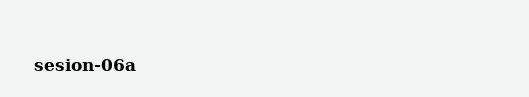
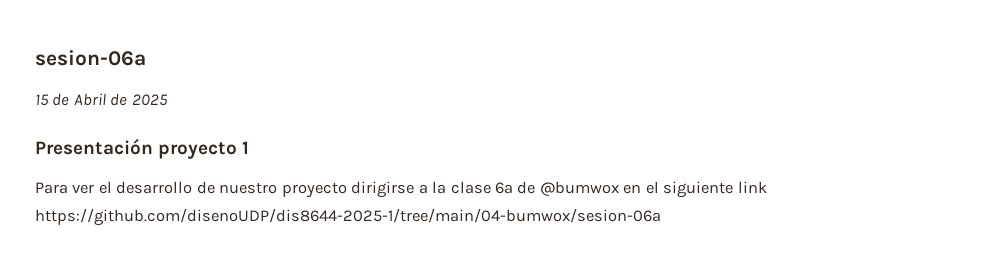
(136, 65) none -> [35,93,168,106] [35,139,250,159] [35,181,767,198] [35,208,661,226] // 15 de Abril de 2025 // Presentación proyecto 1 // Para ver el desarrollo de nuestro proyecto dirigirse a la clase 6a de @bumwox en el siguiente link https://github.com/disenoUDP/dis8644-2025-1/tree/main/04-bumwox/sesion-06a

